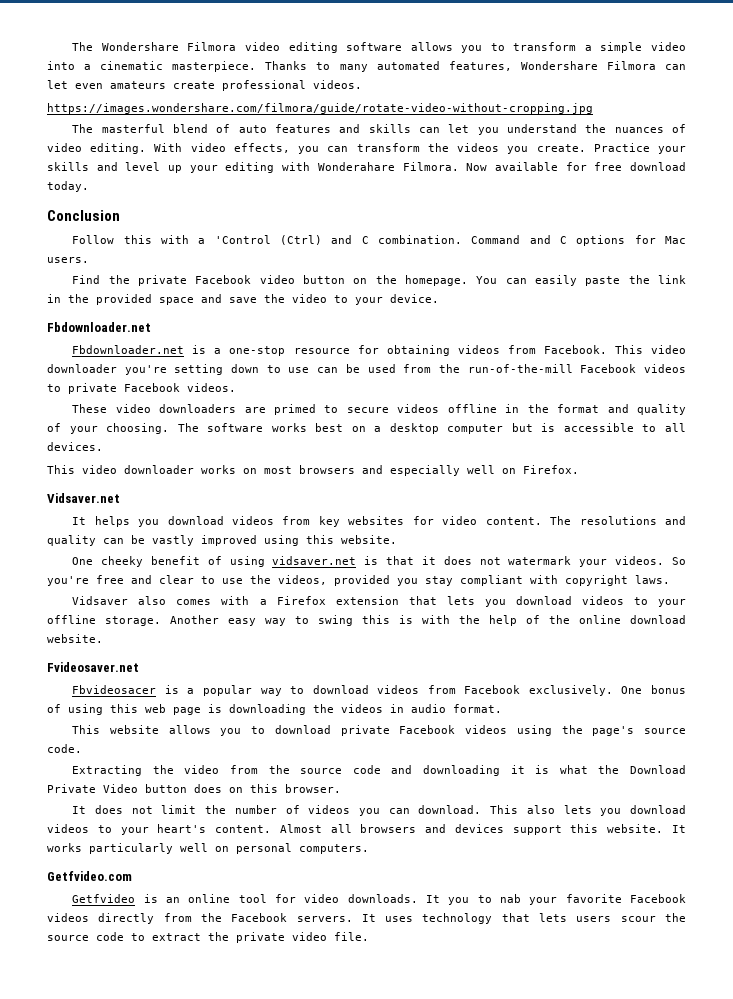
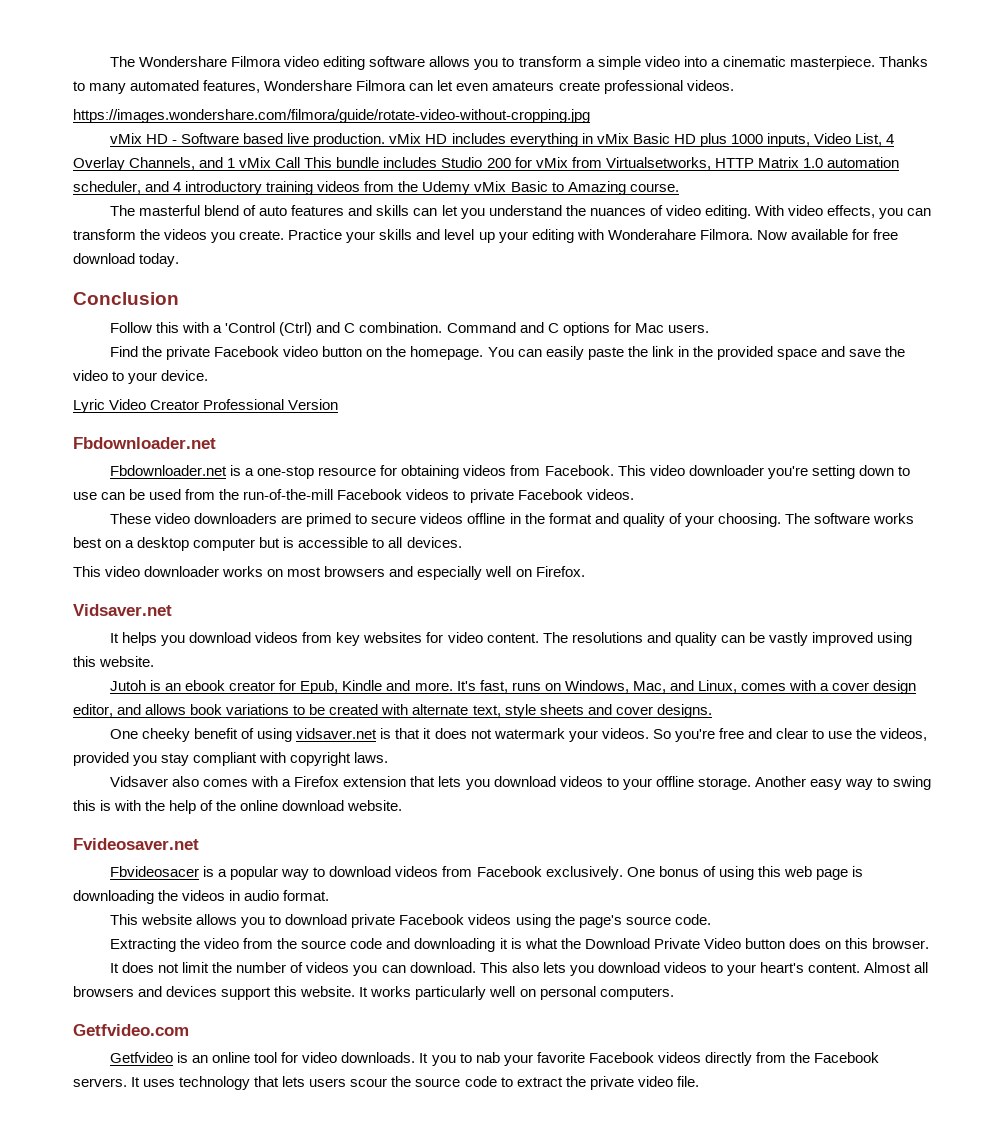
(593, 108) none -> [110,133,895,147] [73,157,899,171] [73,181,679,195] // vMix HD - Software based live production. vMix HD includes everything in vMix Basic HD plus 1000 inputs, Video List, 4 Overlay Channels, and 1 vMix Call This bundle includes Studio 200 for vMix from Virtualsetworks, HTTP Matrix 1.0 automation scheduler, and 4 introductory training videos from the Udemy vMix Basic to Amazing course.
(439, 298) none -> [73,399,339,413] // Lyric Video Creator Professional Version
(397, 539) none -> [110,680,917,694] [73,704,712,718] // Jutoh is an ebook creator for Epub, Kindle and more. It's fast, runs on Windows, Mac, and Linux, comes with a cover design editor, and allows book variations to be created with alternate text, style sheets and cover designs.

